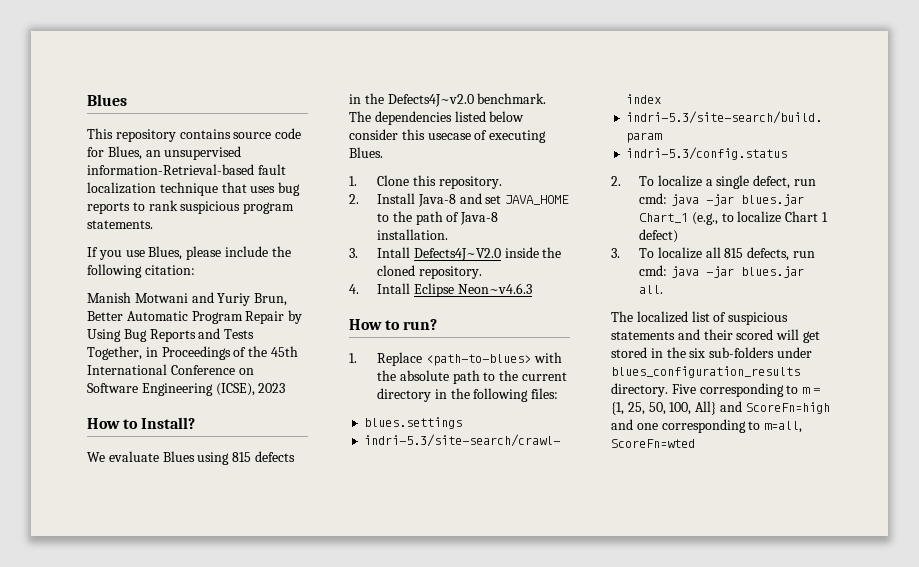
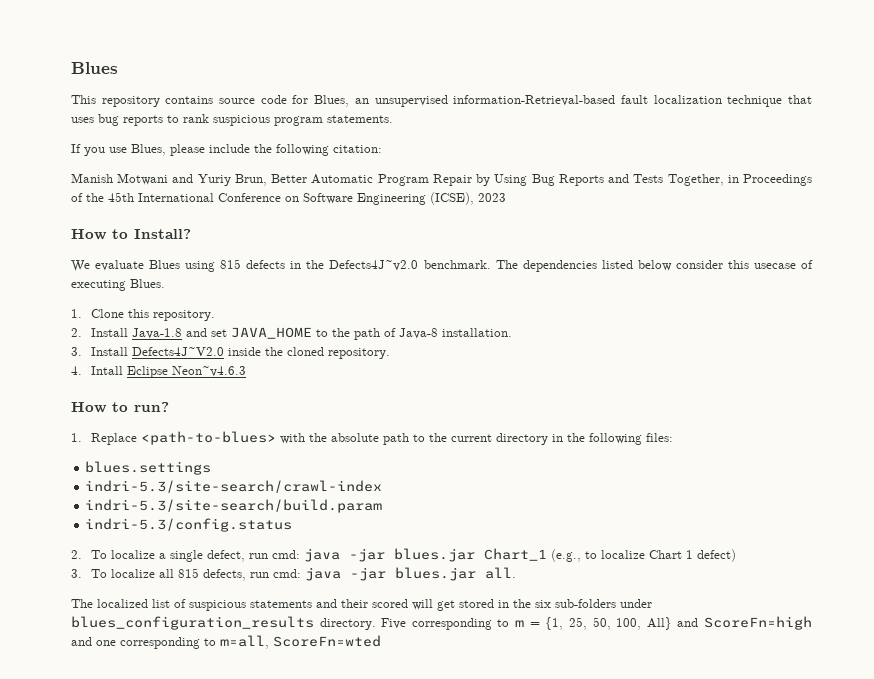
[417,194,456,207] Java-8 -> [132,328,183,339] Java-1.8
[376,247,410,258] Intall -> [91,347,129,356] Install

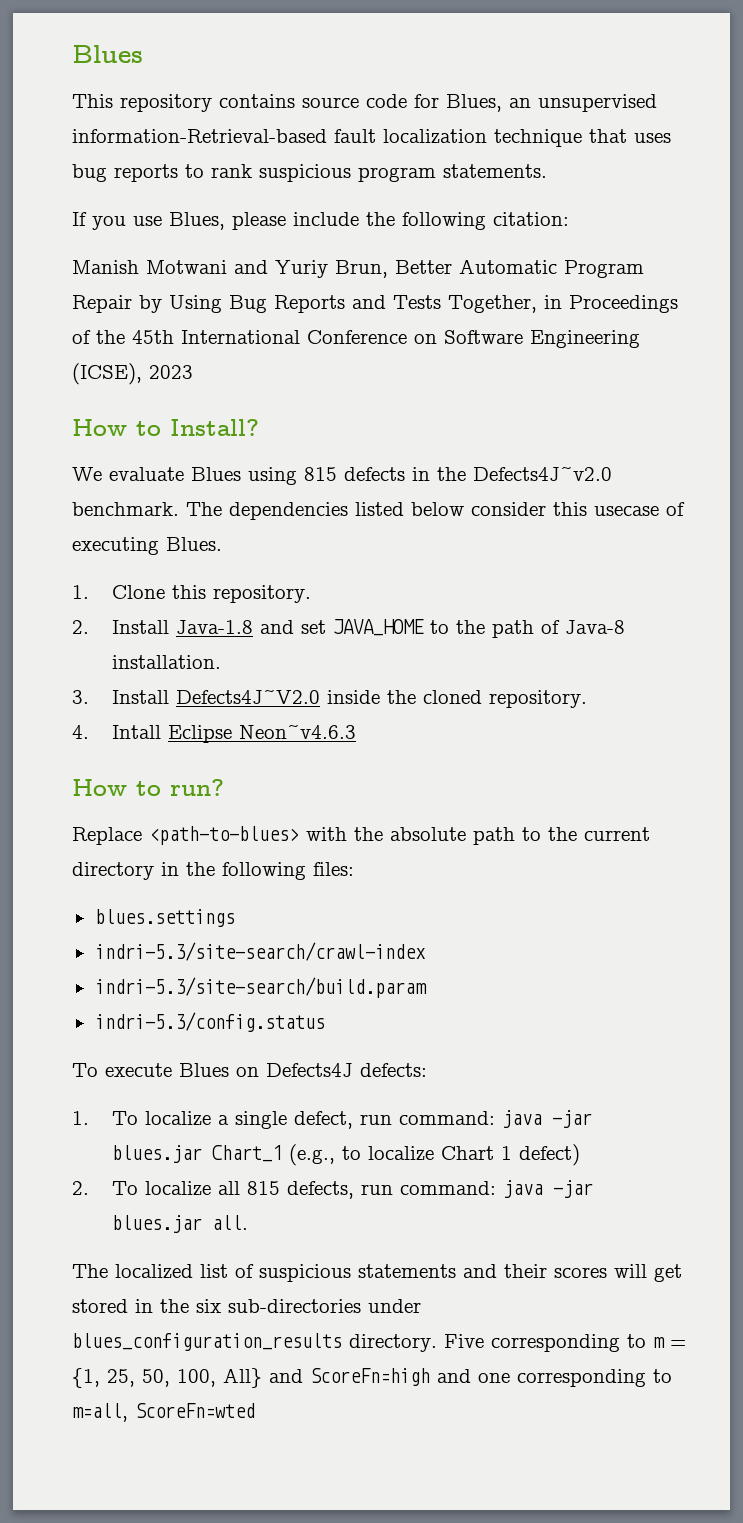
[71,433,82,442] 1. -> (224, 787) none
[71,550,82,559] 2. -> [72,1063,427,1077] [72,1111,89,1125] To execute Blues on Defects4J defects: // 1.
[272,550,301,559] cmd: -> [399,1111,496,1125] command:
[71,569,82,578] 3. -> [72,1181,89,1195] 2.
[273,569,302,578] cmd: -> [400,1181,497,1195] command:
[372,599,408,608] scored -> [554,1267,607,1278] scores
[555,599,616,608] sub-folders -> [228,1299,361,1313] sub-directories

